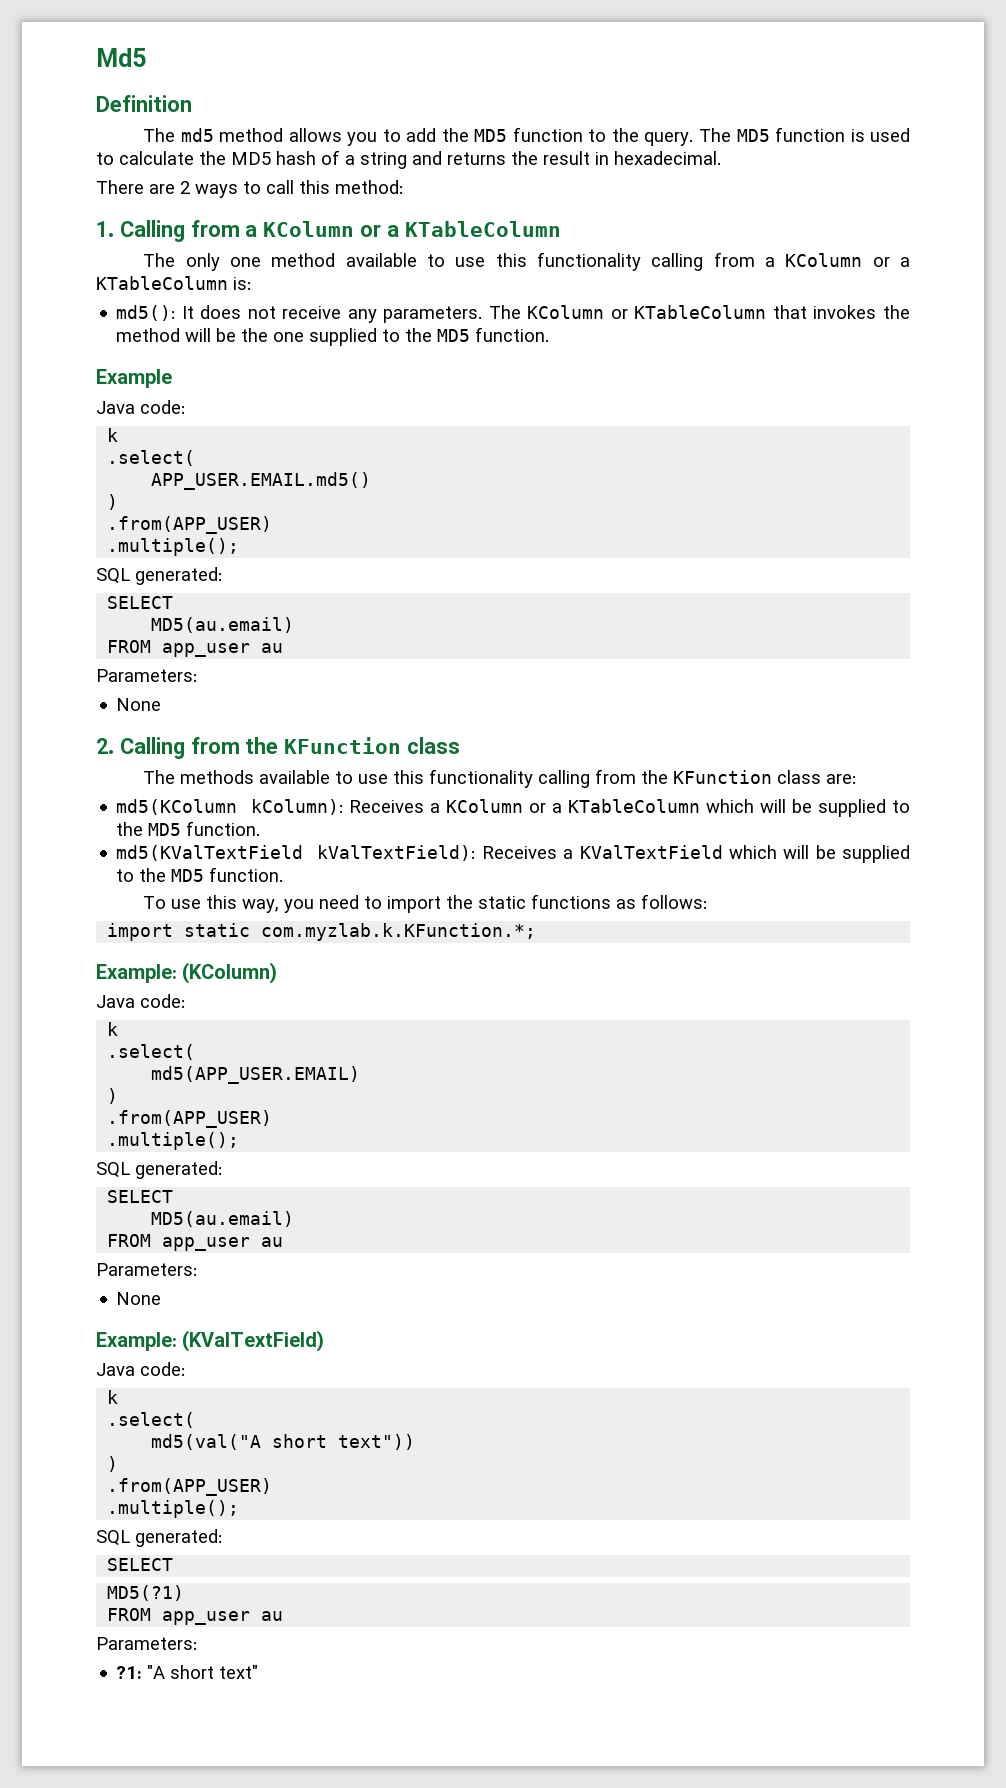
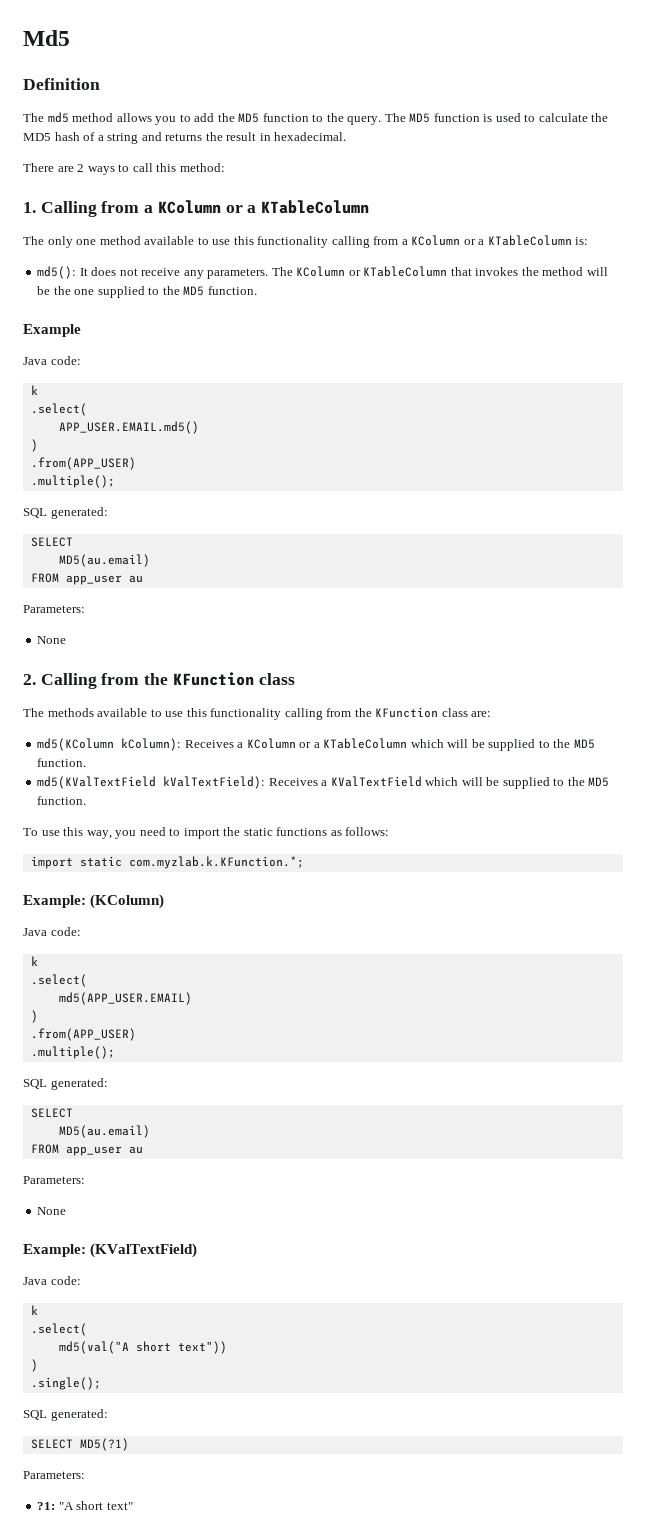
[107,1478,273,1496] [107,1500,240,1518] [96,1529,222,1547] [107,1558,174,1571] .from(APP_USER) // .multiple(); // SQL generated: // SELECT // -> [30,1377,101,1390] [23,1409,108,1421] [30,1439,73,1449] .single(); // SQL generated: // SELECT
[107,1608,284,1625] // FROM app_user au -> (129, 1444) none

